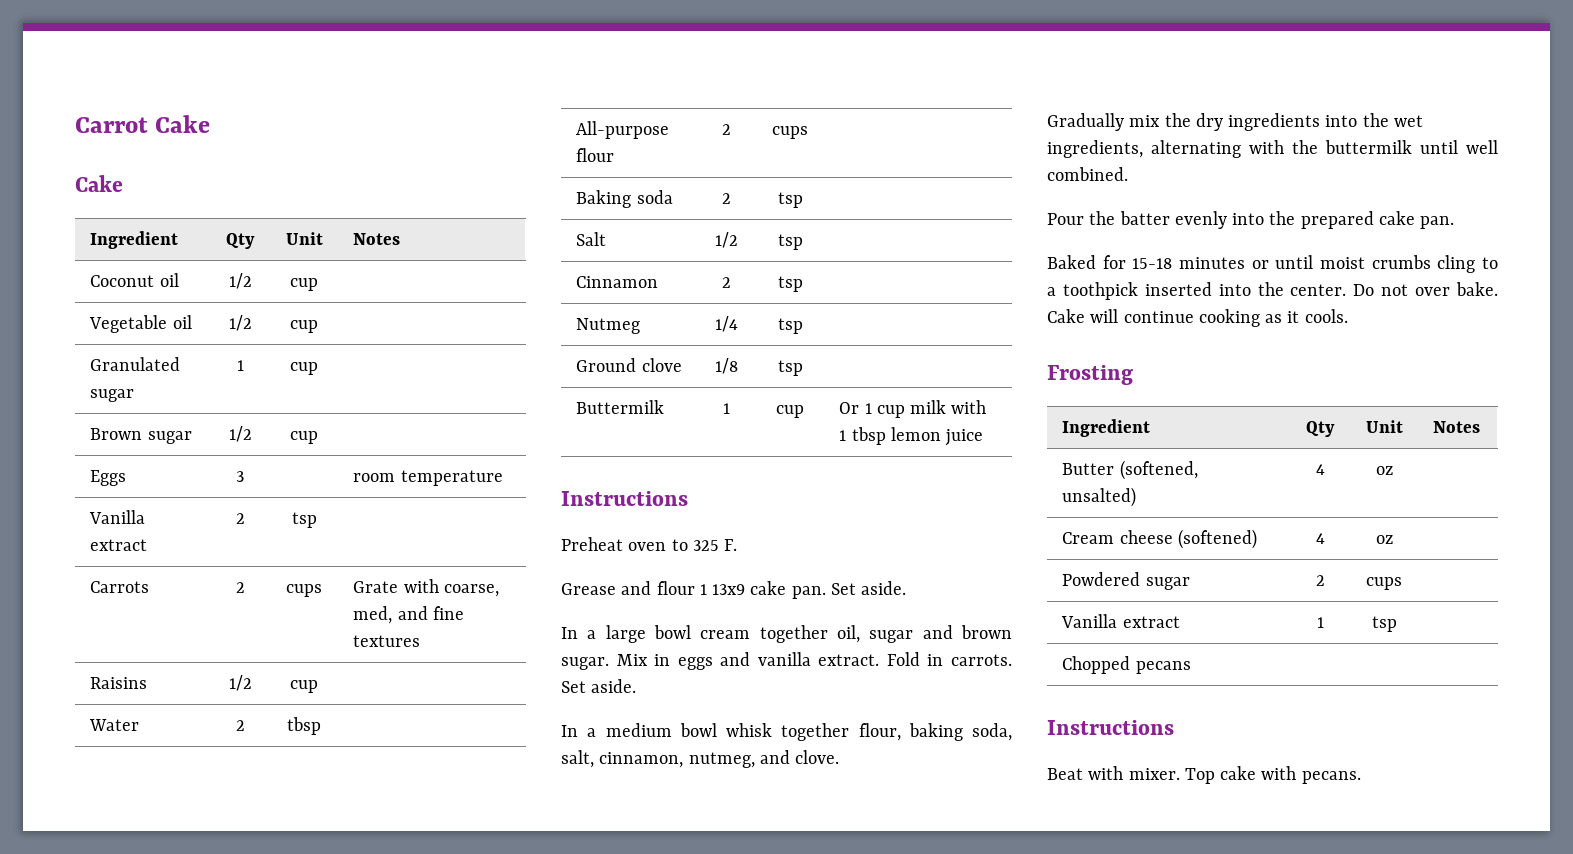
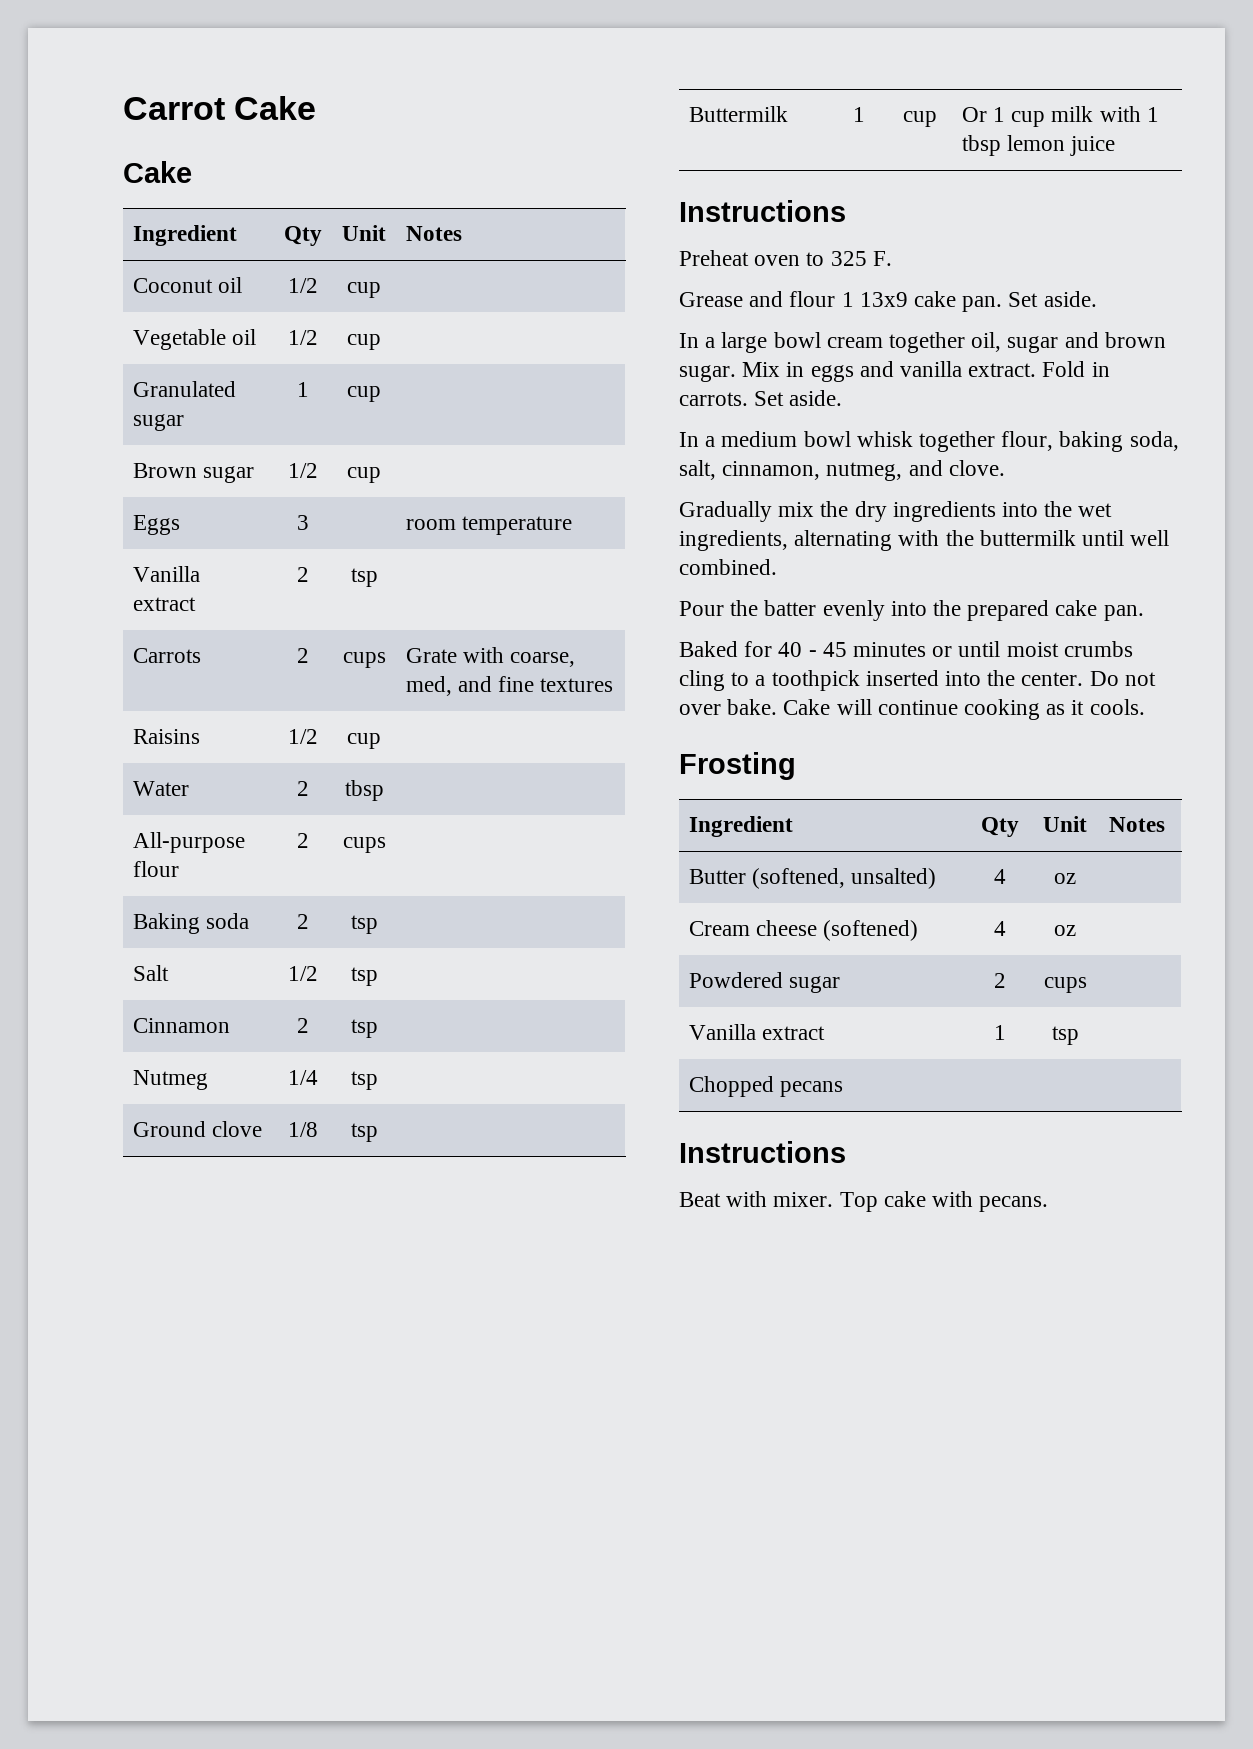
[1132,258,1173,269] 15-18 -> [778,642,847,657] 40 - 45

